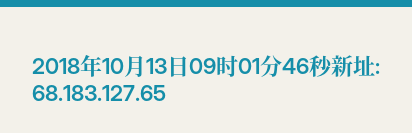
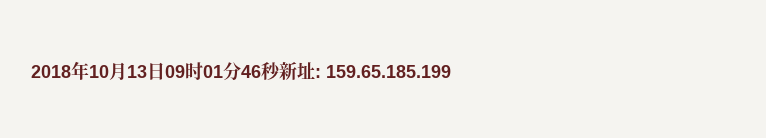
[32,85,166,101] 68.183.127.65 -> [326,65,451,78] 159.65.185.199

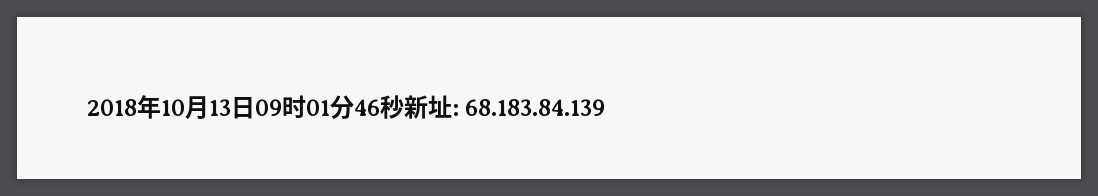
[326,65,451,78] 159.65.185.199 -> [465,99,606,116] 68.183.84.139

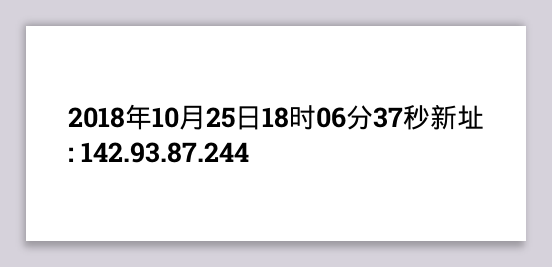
[209,95,380,120] 13日09时01分46 -> [206,105,403,130] 25日18时06分37
[465,99,606,116] 68.183.84.139 -> [81,142,250,163] 142.93.87.244

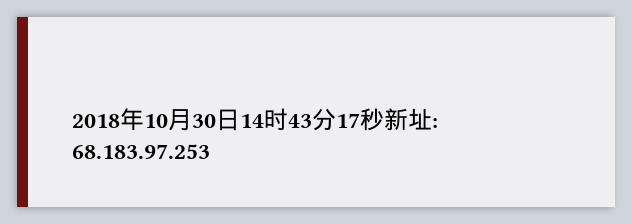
[206,105,403,130] 25日18时06分37 -> [192,108,360,131] 30日14时43分17
[81,142,250,163] 142.93.87.244 -> [72,144,210,159] 68.183.97.253

